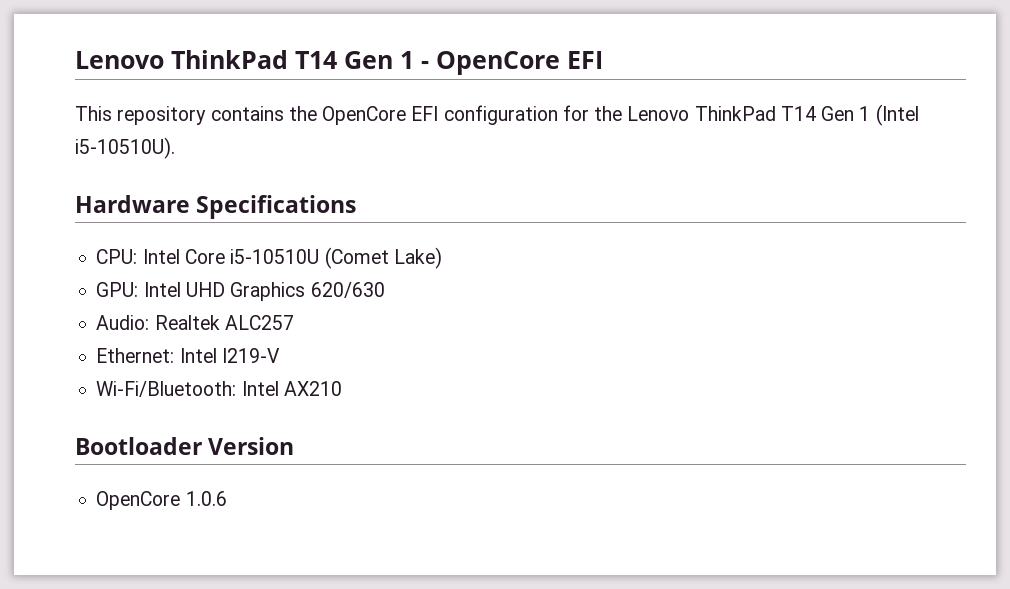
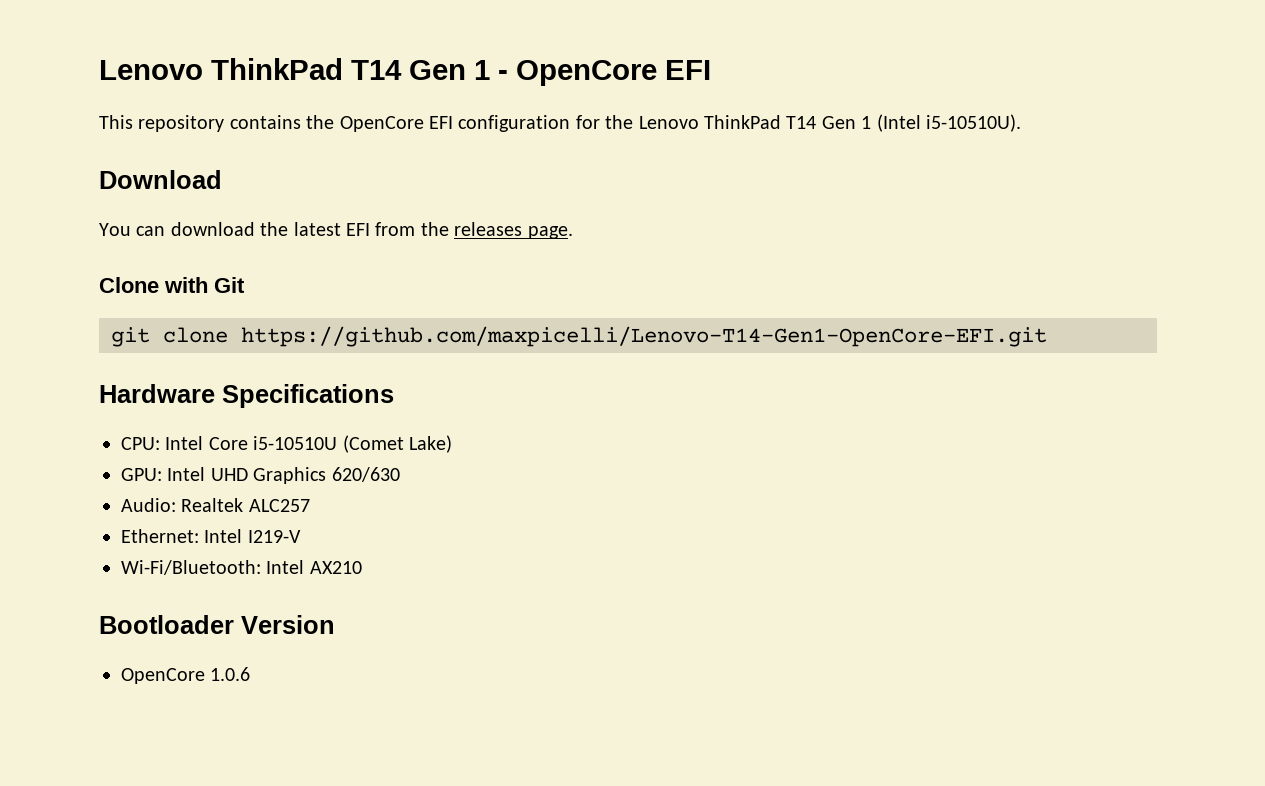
(175, 148) none -> [99,170,222,189] [99,222,573,239] [99,277,245,293] [111,326,1047,347] // Download // You can download the latest EFI from the releases page. // Clone with Git // git clone https://github.com/maxpicelli/Lenovo-T14-Gen1-OpenCore-EFI.git

